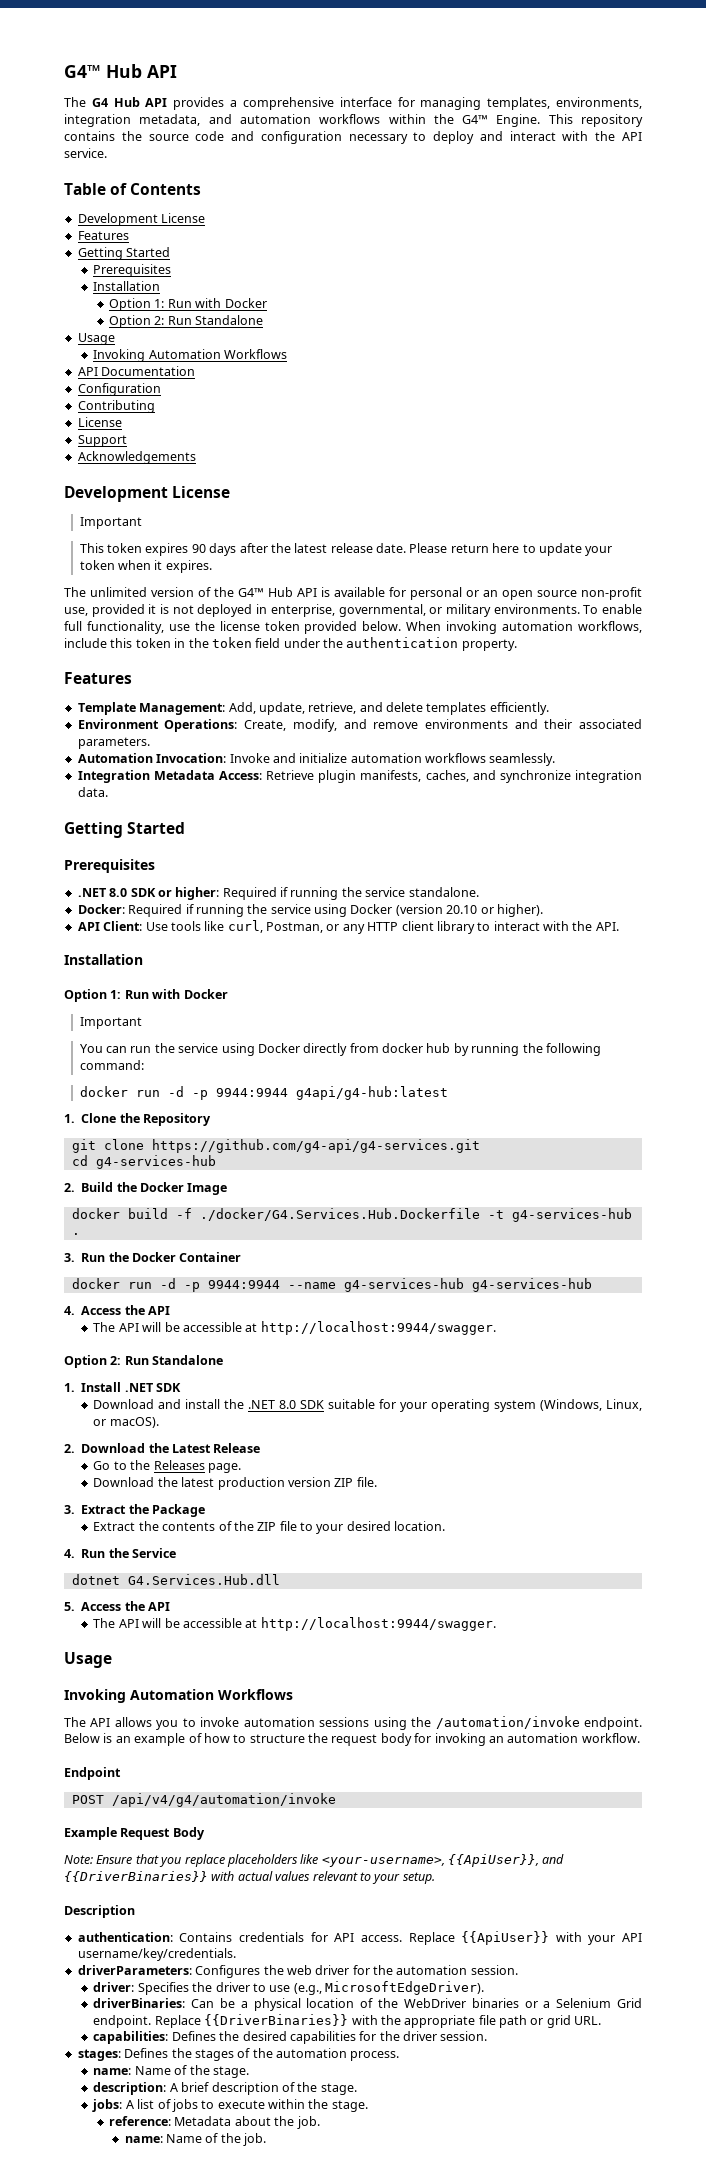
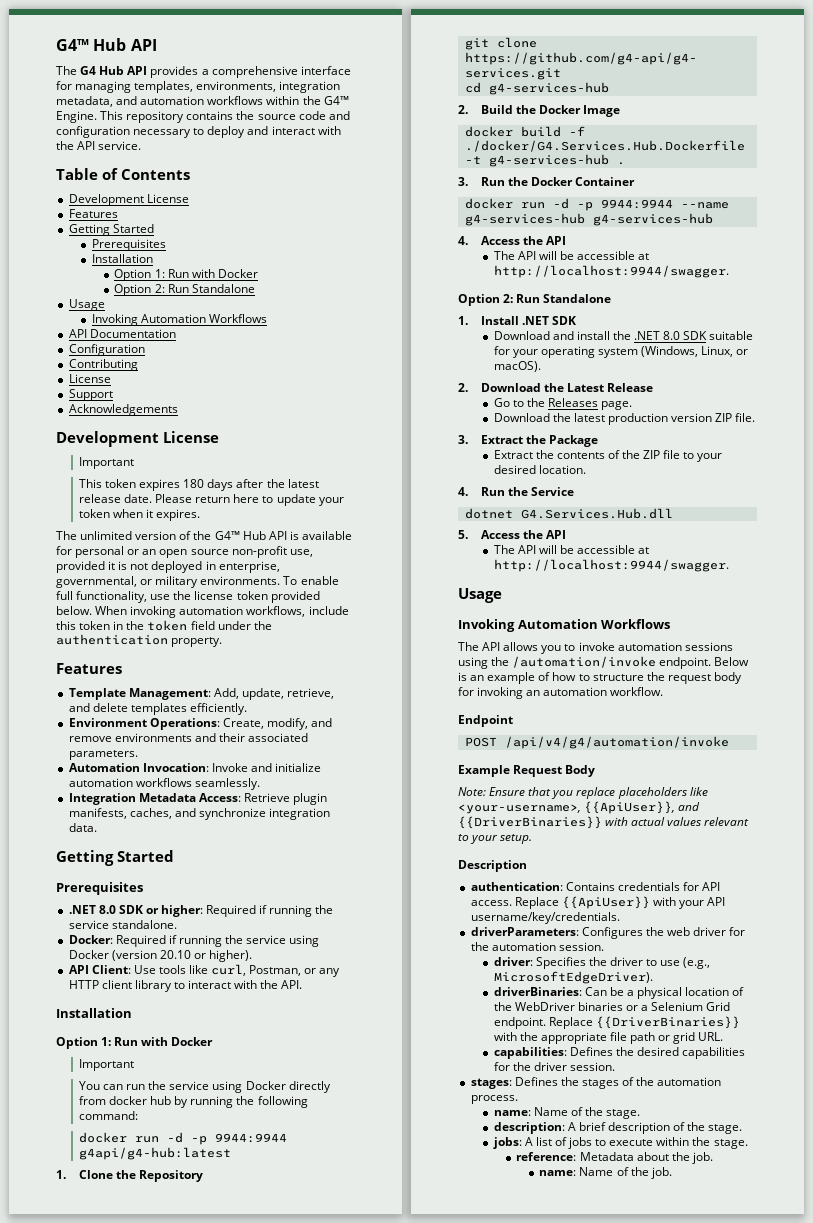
[191,544,206,553] 90 -> [183,479,205,488] 180

